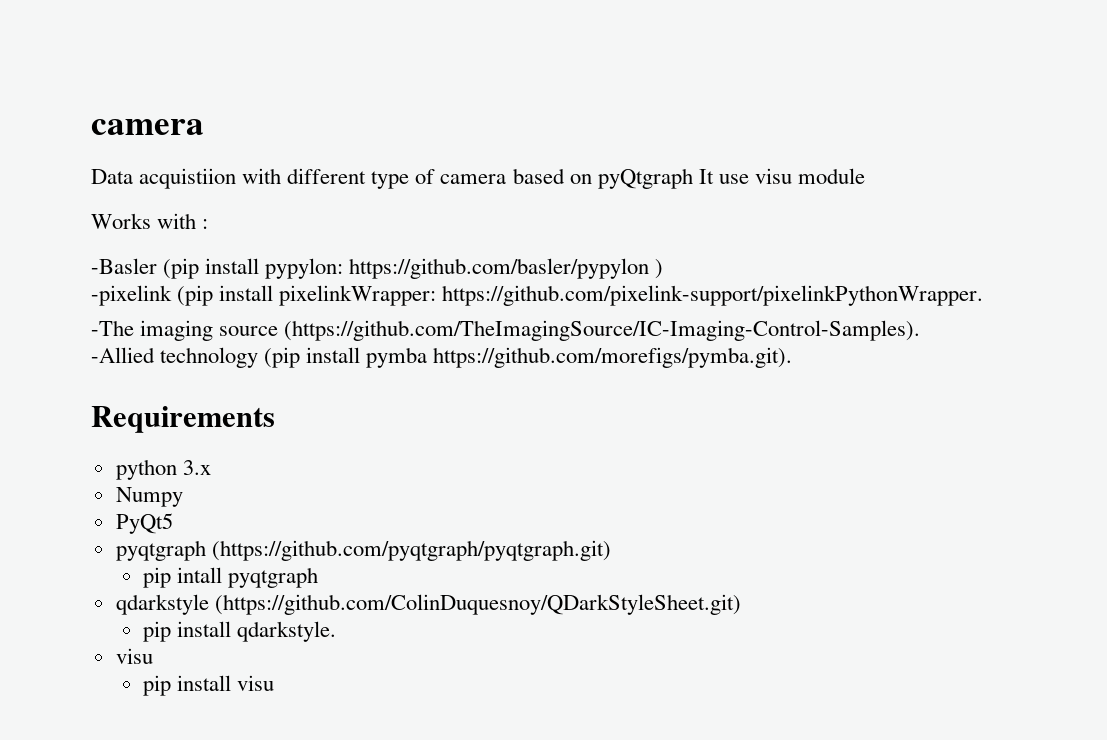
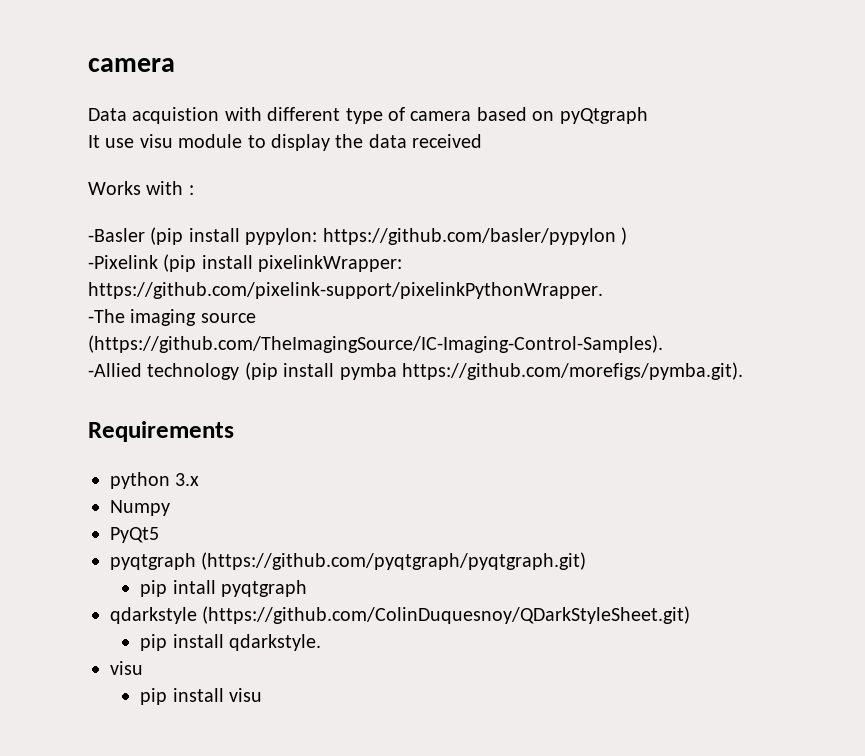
[139,168,237,189] acquistiion -> [132,107,220,124] acquistion
(693, 178) none -> (648, 115) //
(865, 176) none -> [247,134,483,151] to display the data received
[91,285,172,306] -pixelink -> [88,255,158,269] -Pixelink

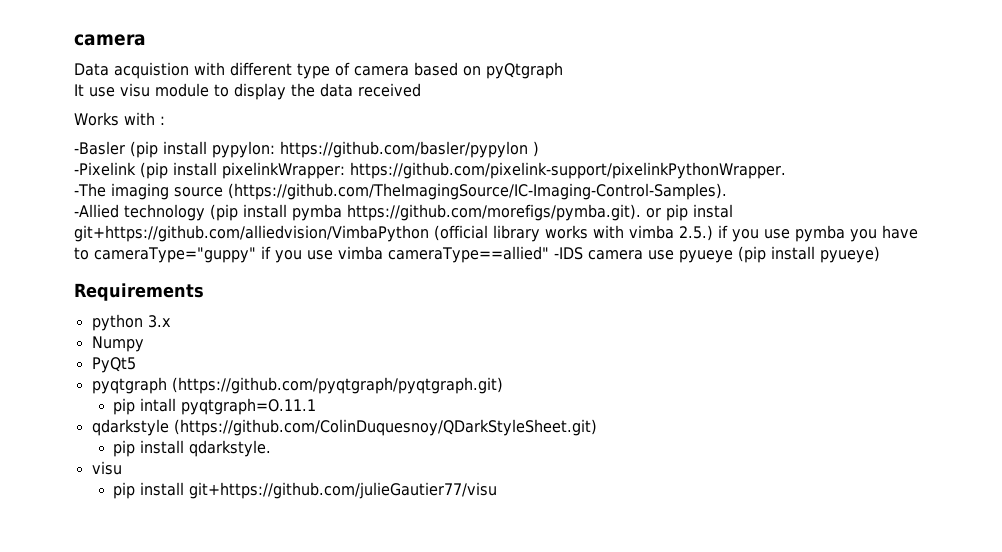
(743, 371) none -> [646,204,733,221] [74,225,918,242] [74,246,880,263] or pip instal git+https://github.com/alliedvision/VimbaPython (official library works with vimba 2.5.) if you use pymba you have to cameraType="guppy" if you use vimba cameraType==allied" -IDS camera use pyueye (pip install pyueye)
[221,580,308,597] pyqtgraph -> [180,398,316,415] pyqtgraph=O.11.1
[229,688,263,702] visu -> [188,482,497,499] git+https://github.com/julieGautier77/visu

